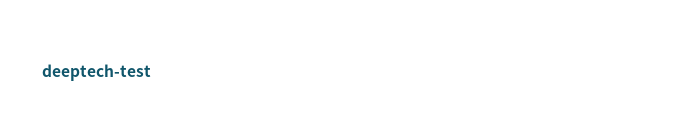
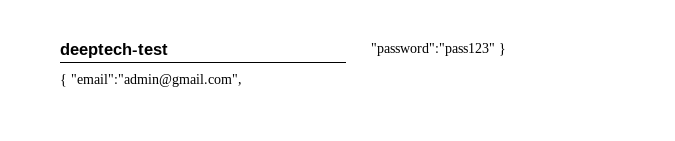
(151, 72) none -> [60,74,242,87] [371,43,506,56] // { "email":"admin@gmail.com", "password":"pass123" }

